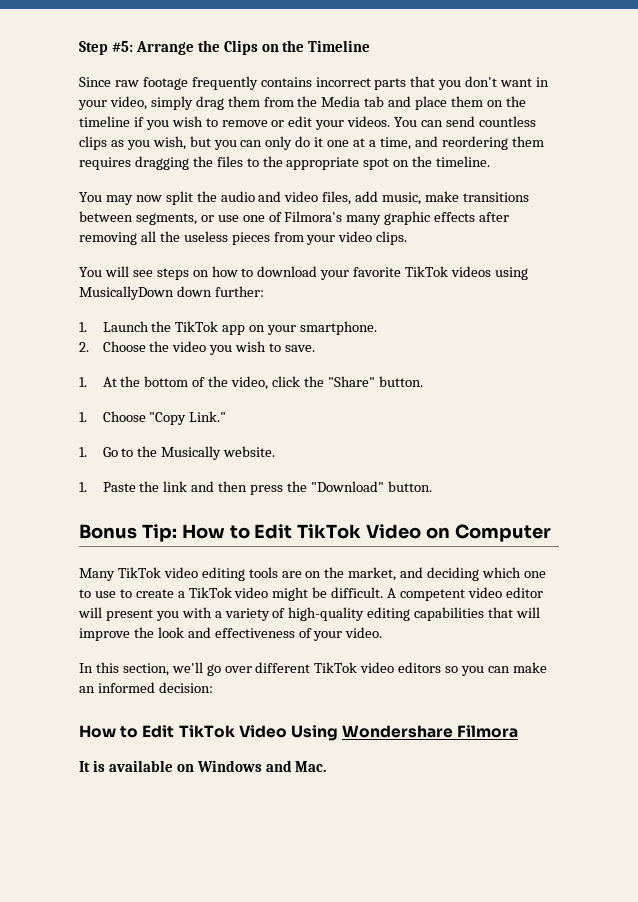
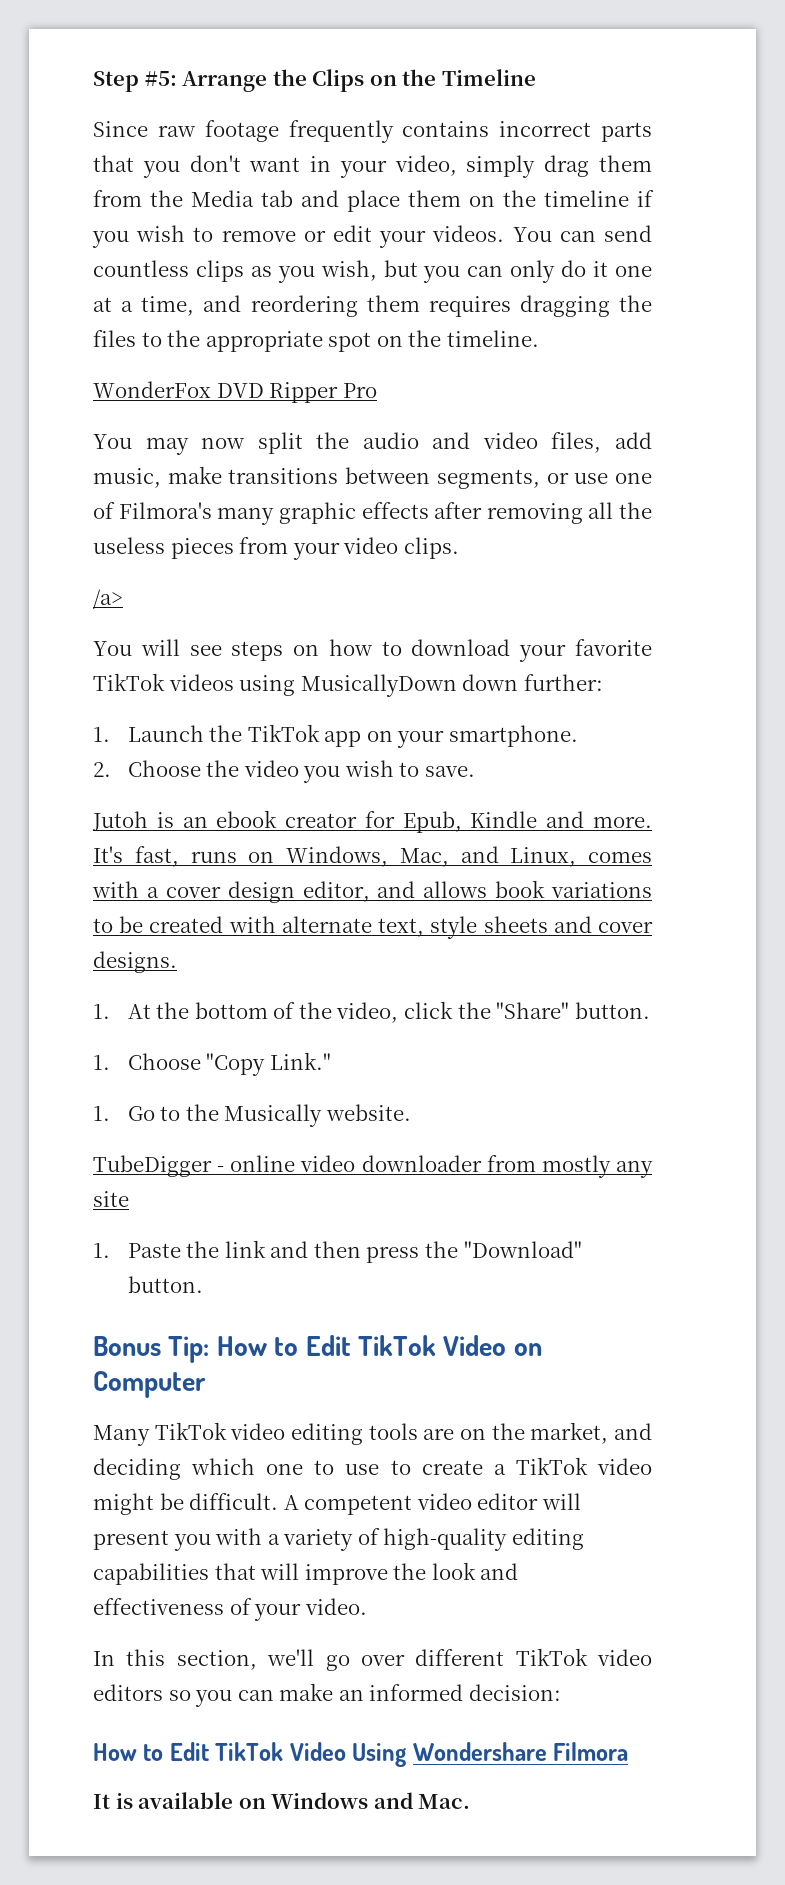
(491, 161) none -> [93,381,377,403] // WonderFox DVD Ripper Pro
(408, 238) none -> [93,589,123,609] // /a>
(316, 348) none -> [92,810,652,833] [93,846,652,867] [92,880,652,903] [93,916,653,939] [93,951,177,973] // Jutoh is an ebook creator for Epub, Kindle and more. It's fast, runs on Windows, Mac, and Linux, comes with a cover design editor, and allows book variations to be created with alternate text, style sheets and cover designs.
(276, 451) none -> [93,1155,653,1178] [93,1191,129,1207] // TubeDigger - online video downloader from mostly any site

